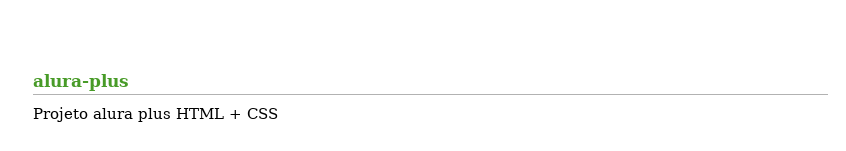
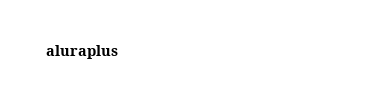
[33,74,129,91] [33,107,278,122] alura-plus // Projeto alura plus HTML + CSS -> [46,45,118,59] aluraplus

